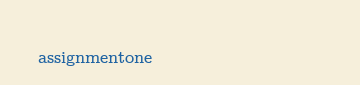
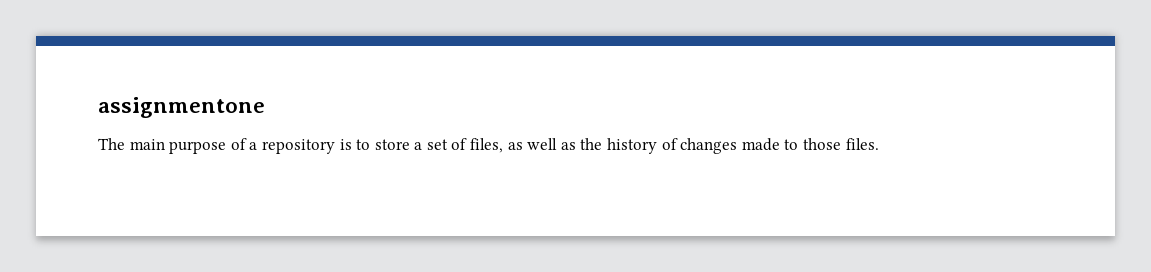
(152, 59) none -> [98,138,879,154] // The main purpose of a repository is to store a set of files, as well as the history of changes made to those files.

